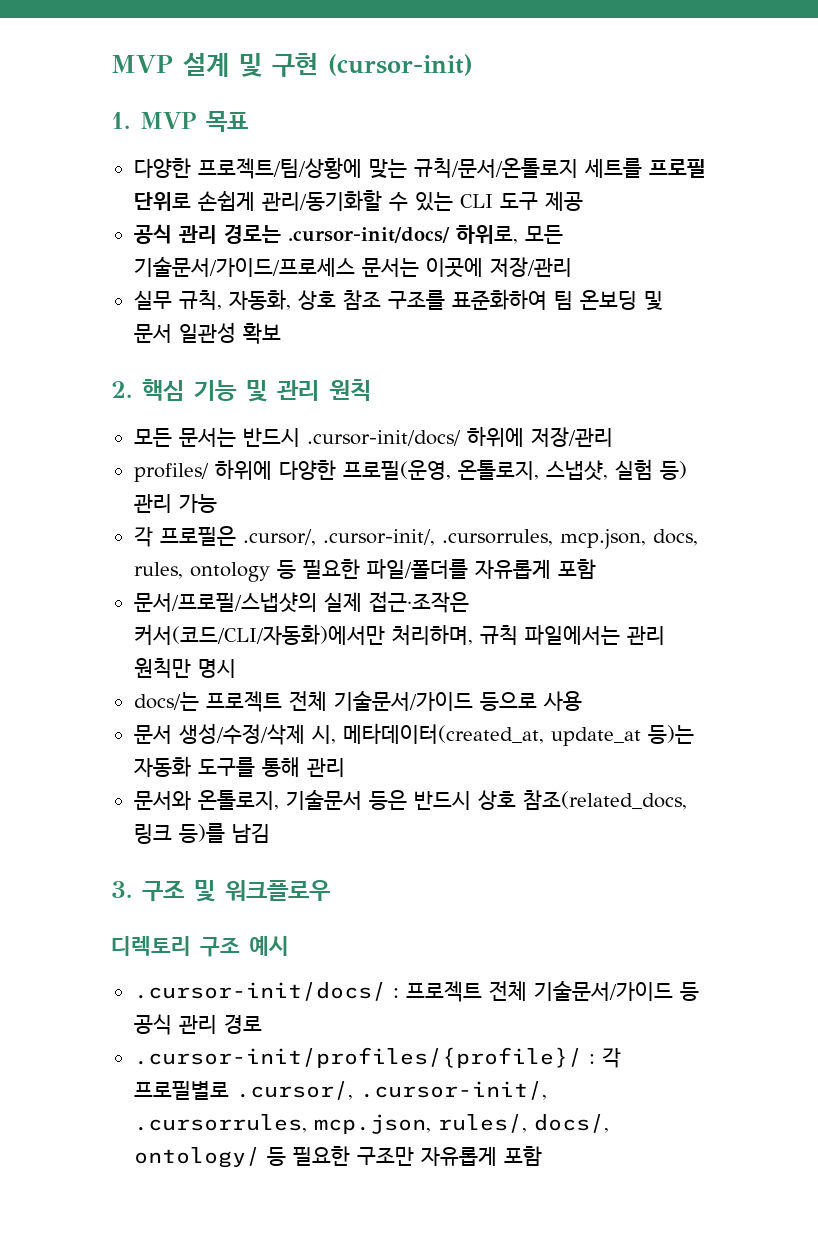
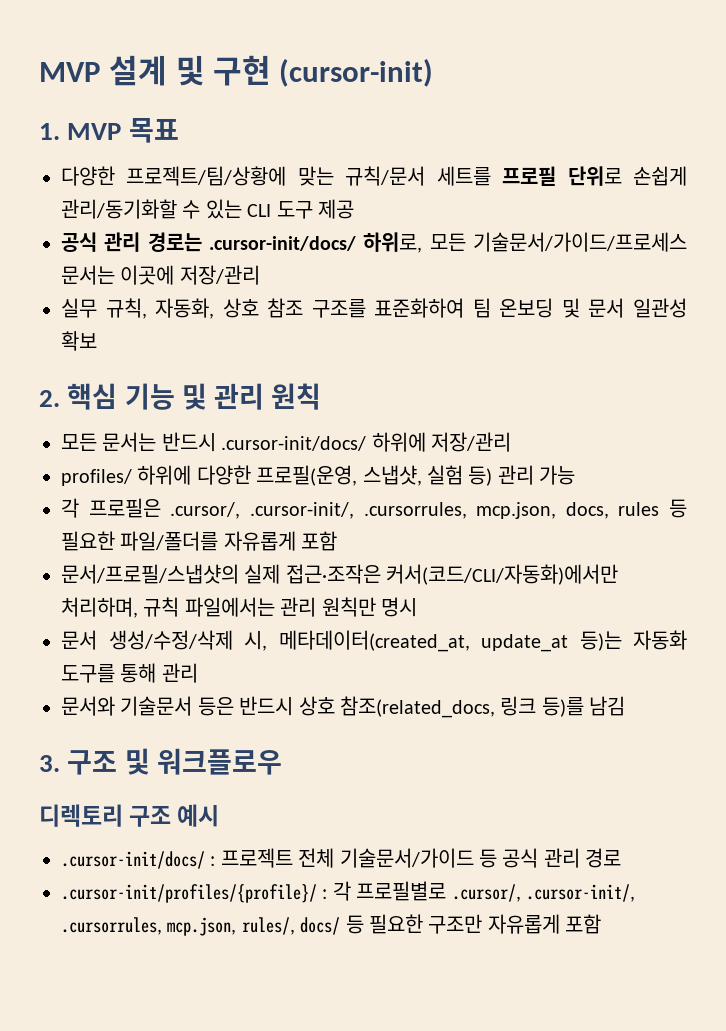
[413,158,578,178] 규칙/문서/온톨로지 -> [345,166,426,186] 규칙/문서
[457,460,539,480] 온톨로지, -> (358, 475) none
[133,562,270,582] rules, ontology -> [618,502,660,516] rules
[133,690,582,712] // docs/는 프로젝트 전체 기술문서/가이드 등으로 사용 -> (417, 607) none
[197,790,279,810] 온톨로지, -> (115, 706) none
[533,1114,609,1133] [133,1147,260,1168] docs/, ontology/ -> [300,917,341,935] docs/

